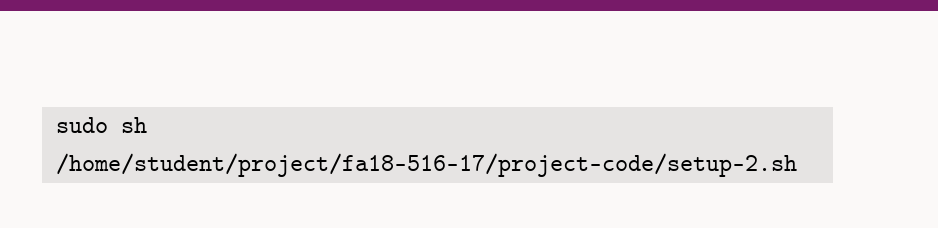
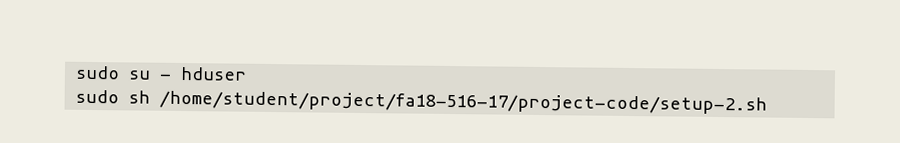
[55,117,108,133] sudo -> [75,65,248,81] [75,89,120,104] sudo su - hduser // sudo

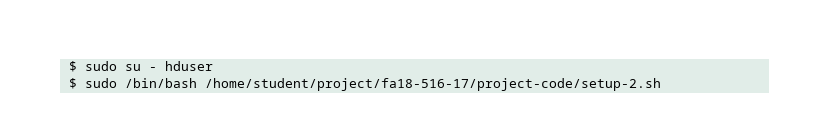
(75, 72) none -> [68,61,77,72] $
[75,89,151,104] sudo sh -> [68,78,197,89] $ sudo /bin/bash

